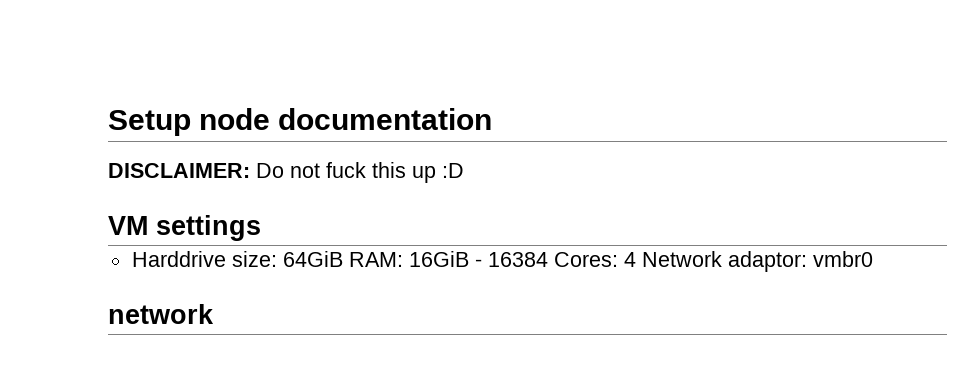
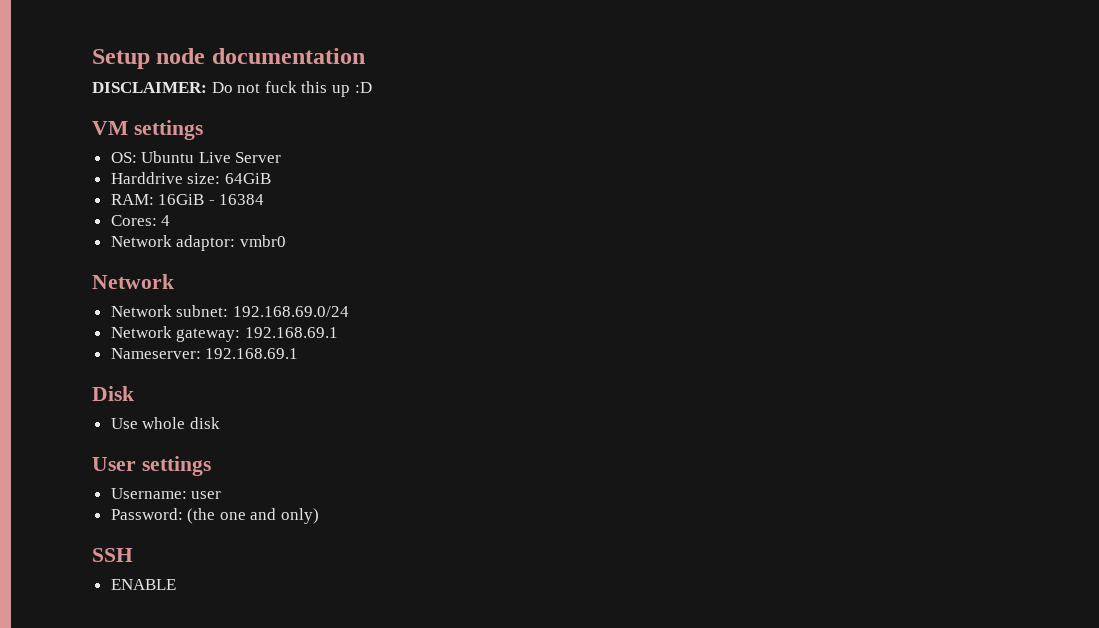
(261, 228) none -> [110,151,282,163] // OS: Ubuntu Live Server
(343, 259) none -> (271, 178) //
(548, 259) none -> (265, 199) //
(636, 259) none -> (171, 220) //
[108,304,214,324] network -> [92,274,174,289] [110,305,349,317] [110,326,338,342] [110,348,299,359] [92,386,134,401] [110,417,220,429] [92,456,211,476] [110,488,222,499] [110,508,320,524] [92,548,133,562] [110,579,176,590] Network // Network subnet: 192.168.69.0/24 // Network gateway: 192.168.69.1 // Nameserver: 192.168.69.1 // Disk // Use whole disk // User settings // Username: user // Password: (the one and only) // SSH // ENABLE

